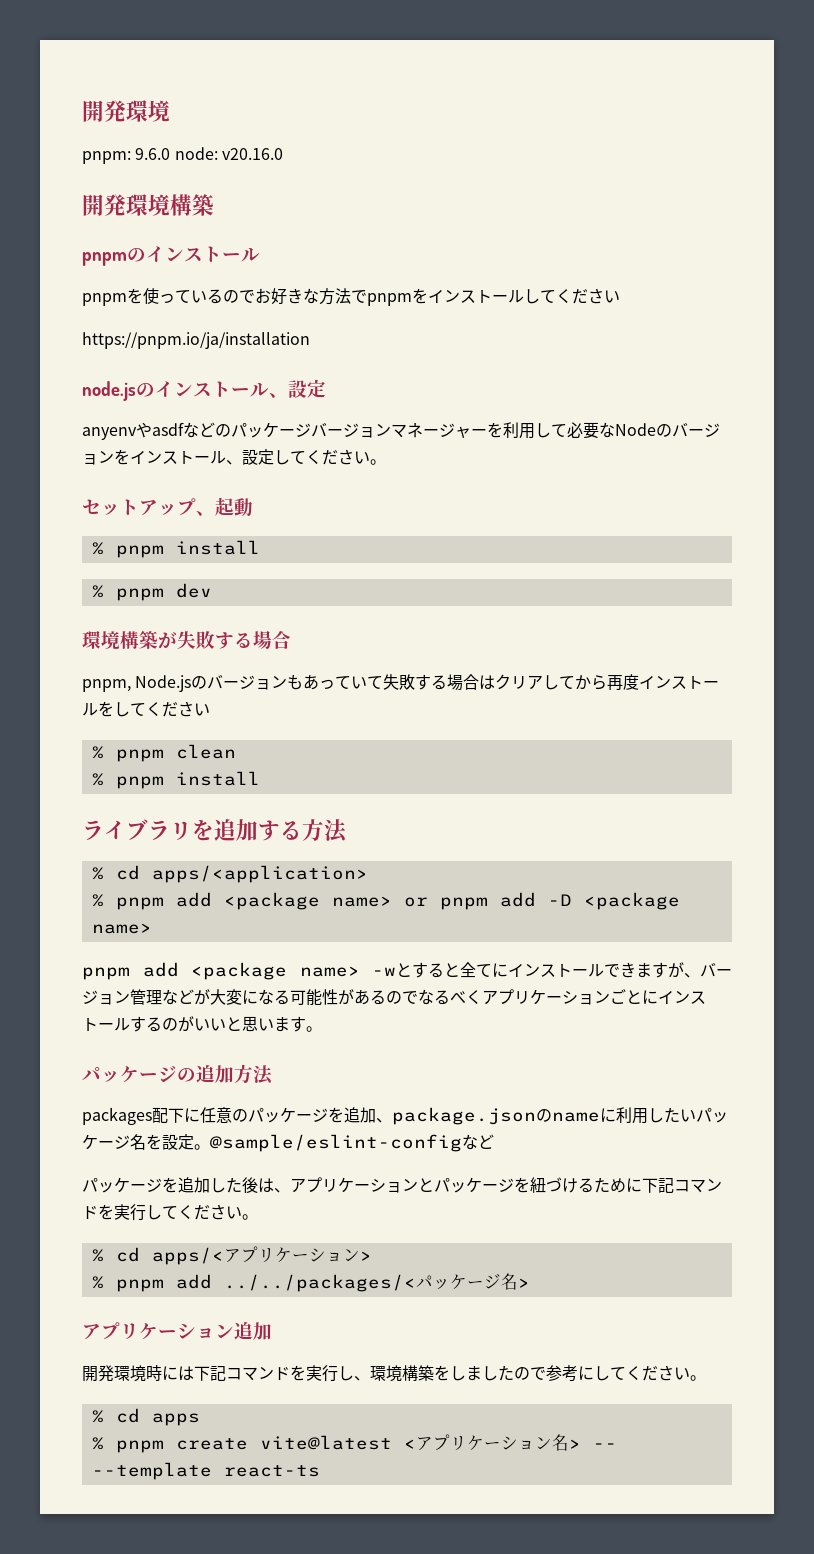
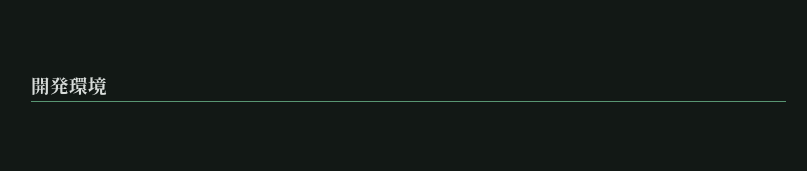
[82,100,170,122] [82,147,283,164] [82,194,214,216] [82,246,260,266] [82,288,620,306] [82,332,310,349] [82,379,326,401] [82,422,720,440] [82,449,386,465] [82,497,253,517] [91,540,260,558] [91,583,212,601] [82,631,291,650] [82,674,720,692] [82,701,210,717] [91,744,236,762] [91,771,260,789] [82,819,348,843] [91,865,368,883] [91,892,680,910] [91,923,152,934] [82,962,732,980] [82,989,706,1006] [82,1016,322,1032] [82,1064,273,1085] [82,1107,728,1125] [82,1134,494,1152] [82,1177,722,1193] [82,1204,258,1221] [91,1246,372,1265] [91,1273,530,1292] [82,1322,272,1340] [82,1365,706,1382] [91,1408,200,1426] [91,1434,617,1453] [91,1462,320,1480] 開発環境 // pnpm: 9.6.0 node: v20.16.0 // 開発環境構築 // pnpmのインストール // pnpmを使っているのでお好きな方法でpnpmをインストールしてください // https://pnpm.io/ja/installation // node.jsのインストール、設定 // anyenvやasdfなどのパッケージバージョンマネージャーを利用して必要なNodeのバージョンをインストール、設定してください。 // セットアップ、起動 // % pnpm install // % pnpm dev // 環境構築が失敗する場合 // pnpm, Node.jsのバージョンもあっていて失敗する場合はクリアしてから再度インストールをしてください // % pnpm clean // % pnpm install // ライブラリを追加する方法 // % cd apps/<application> // % pnpm add <package name> or pnpm add -D <package name> // pnpm add <package name> -wとすると全てにインストールできますが、バージョン管理などが大変になる可能性があるのでなるべくアプリケーションごとにインストールするのがいいと思います。 // パッケージの追加方法 // packages配下に任意のパッケージを追加、package.jsonのnameに利用したいパッケージ名を設定。@sample/eslint-configなど // パッケージを追加した後は、アプリケーションとパッケージを紐づけるために下記コマンドを実行してください。 // % cd apps/<アプリケーション> // % pnpm add ../../packages/<パッケージ名> // アプリケーション追加 // 開発環境時には下記コマンドを実行し、環境構築をしましたので参考にしてください。 // % cd apps // % pnpm create vite@latest <アプリケーション名> -- --template react-ts -> [31,77,107,96] 開発環境

